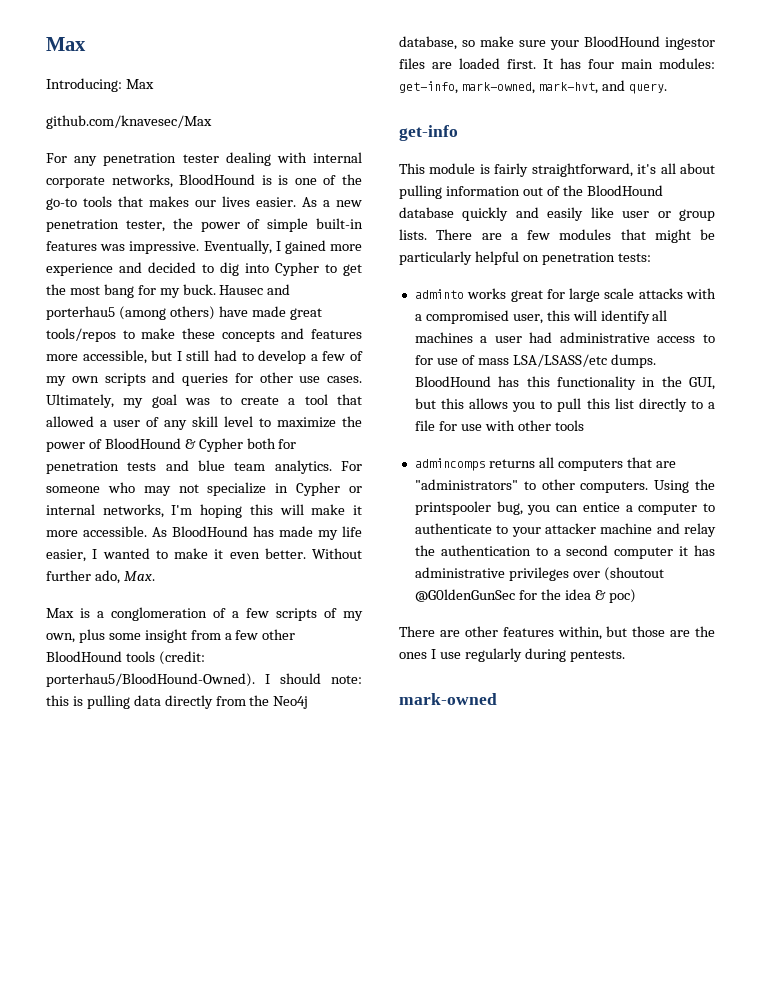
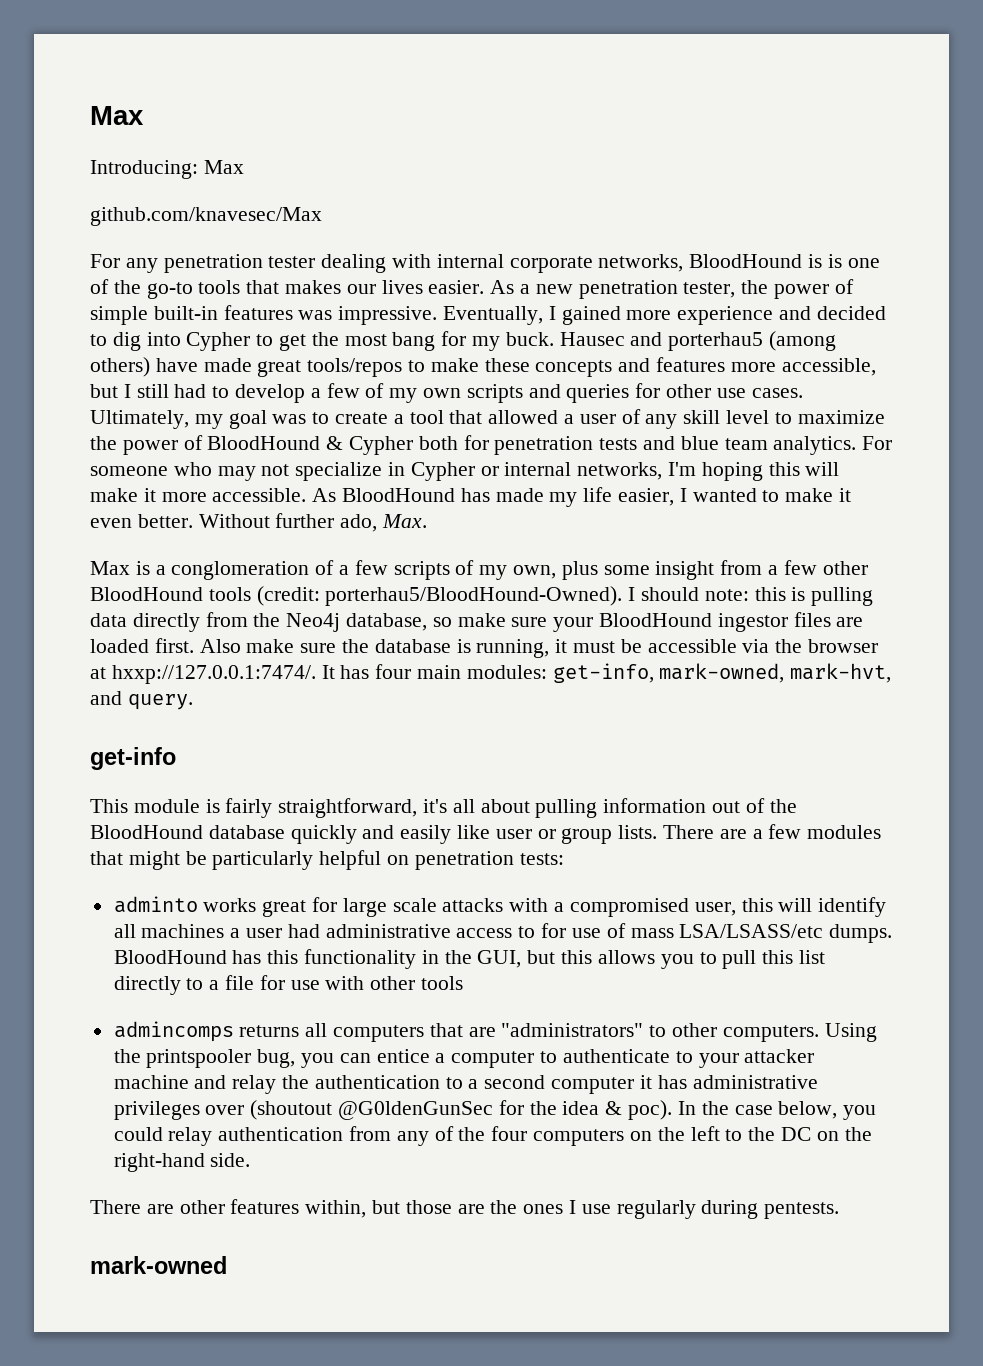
(536, 64) none -> [199,639,879,658] [90,665,316,684] Also make sure the database is running, it must be accessible via the browser at hxxp://127.0.0.1:7474/.
[608,589,636,603] poc) -> [628,1100,877,1120] [113,1126,872,1146] [113,1153,251,1172] poc). In the case below, you could relay authentication from any of the four computers on the left to the DC on the right-hand side.

